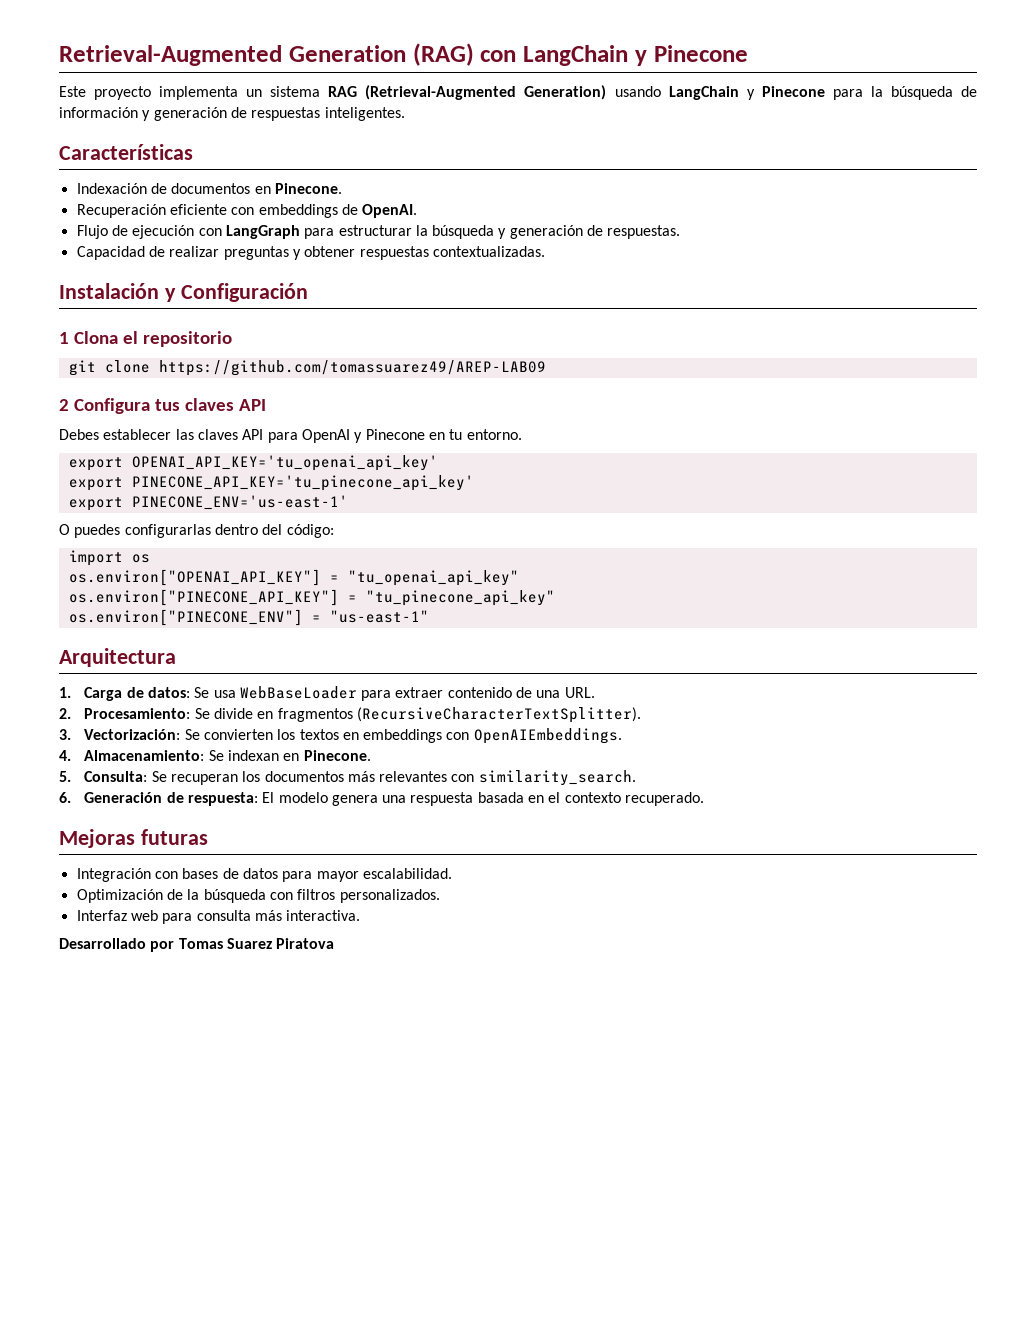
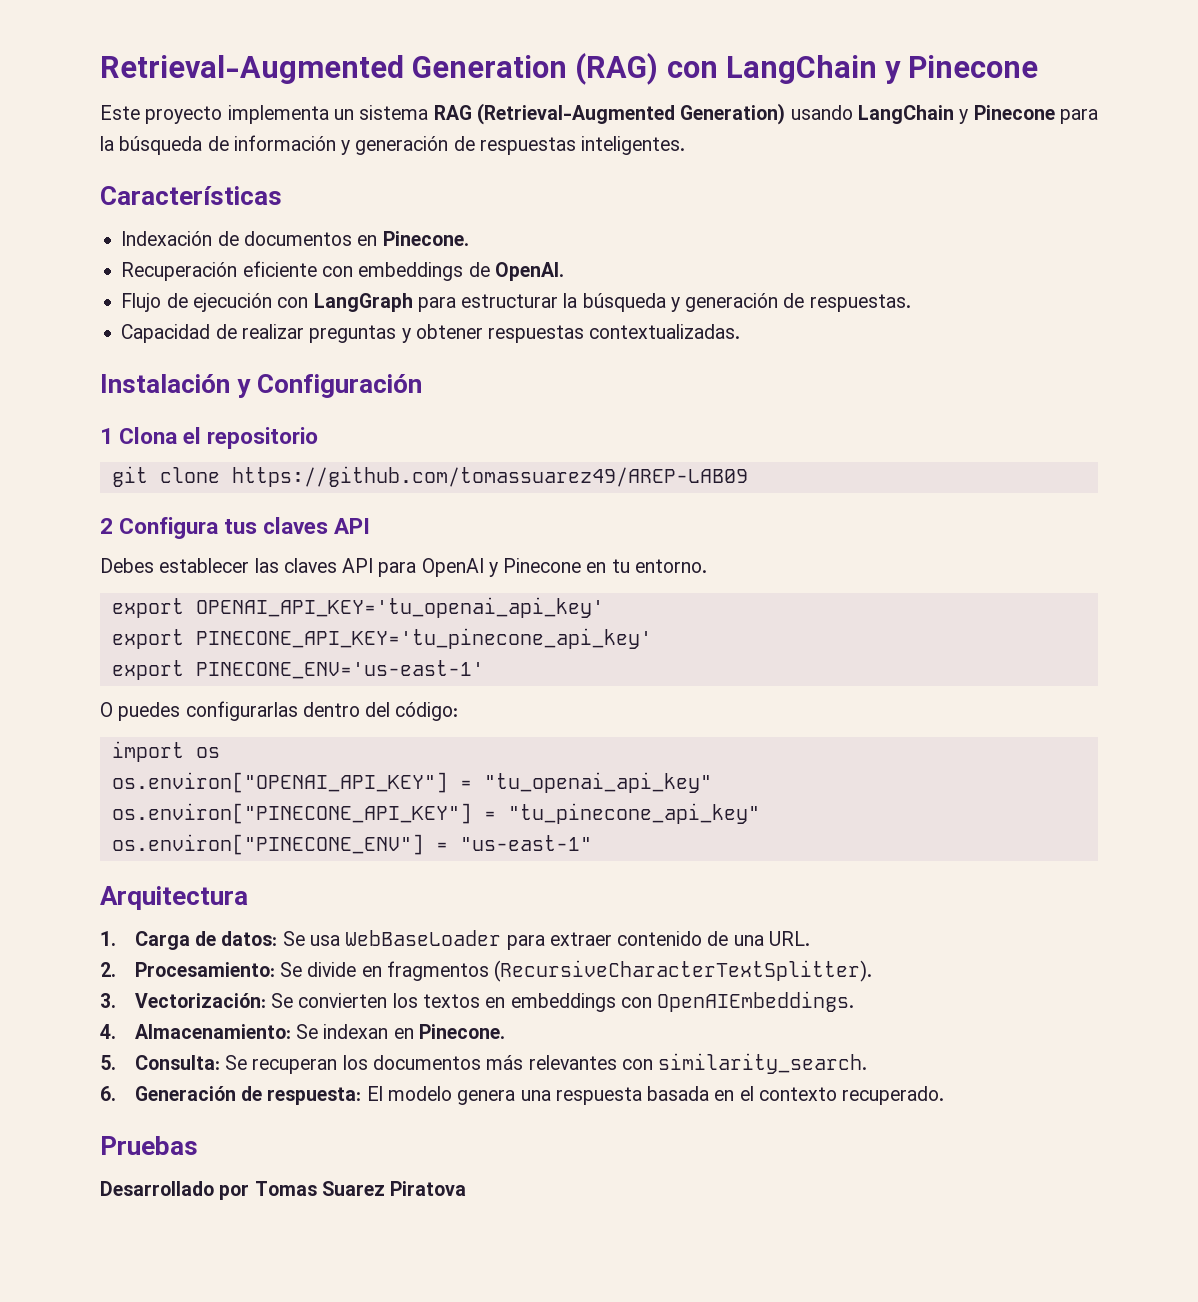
[59,829,208,848] [76,868,452,882] [76,889,440,903] [76,910,361,924] Mejoras futuras // Integración con bases de datos para mayor escalabilidad. // Optimización de la búsqueda con filtros personalizados. // Interfaz web para consulta más interactiva. -> [100,1136,198,1155] Pruebas

